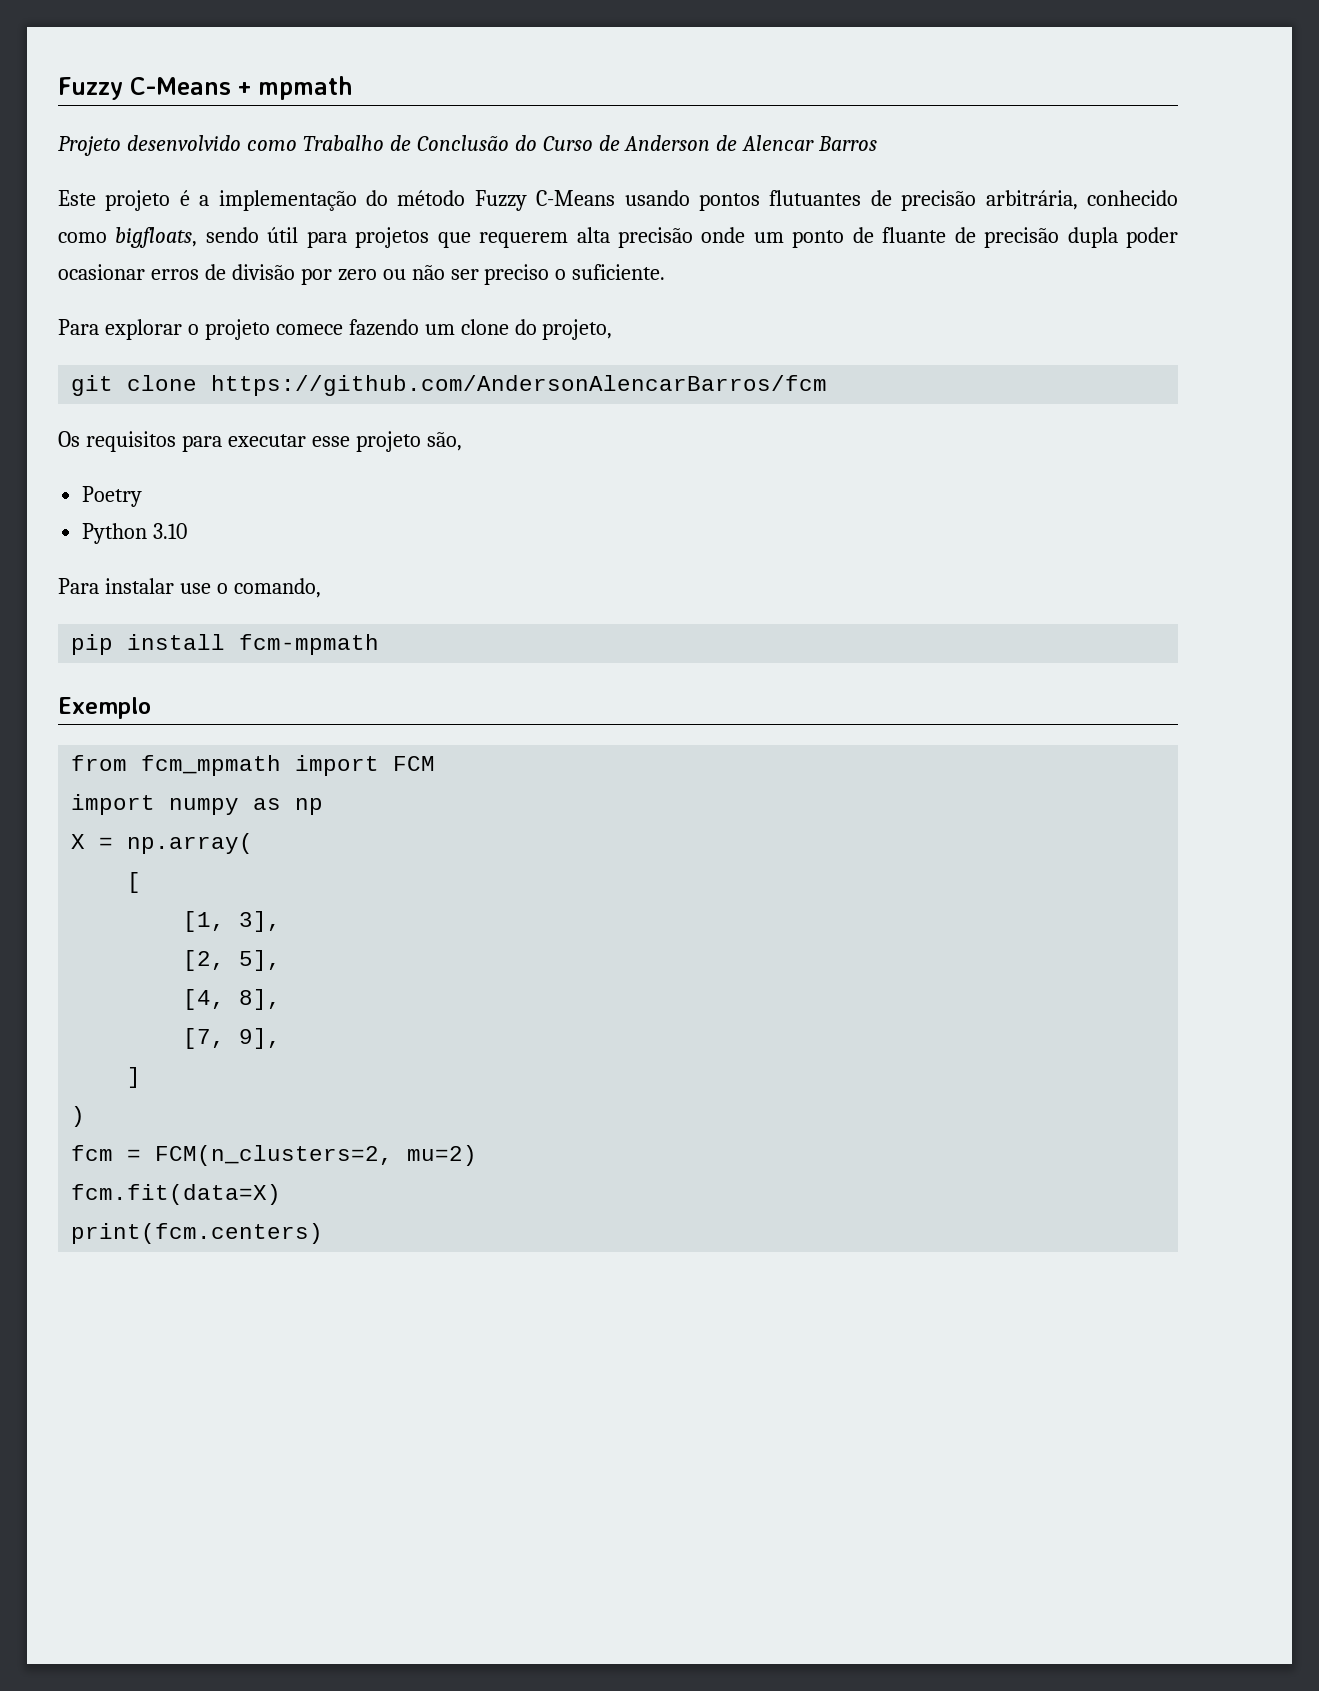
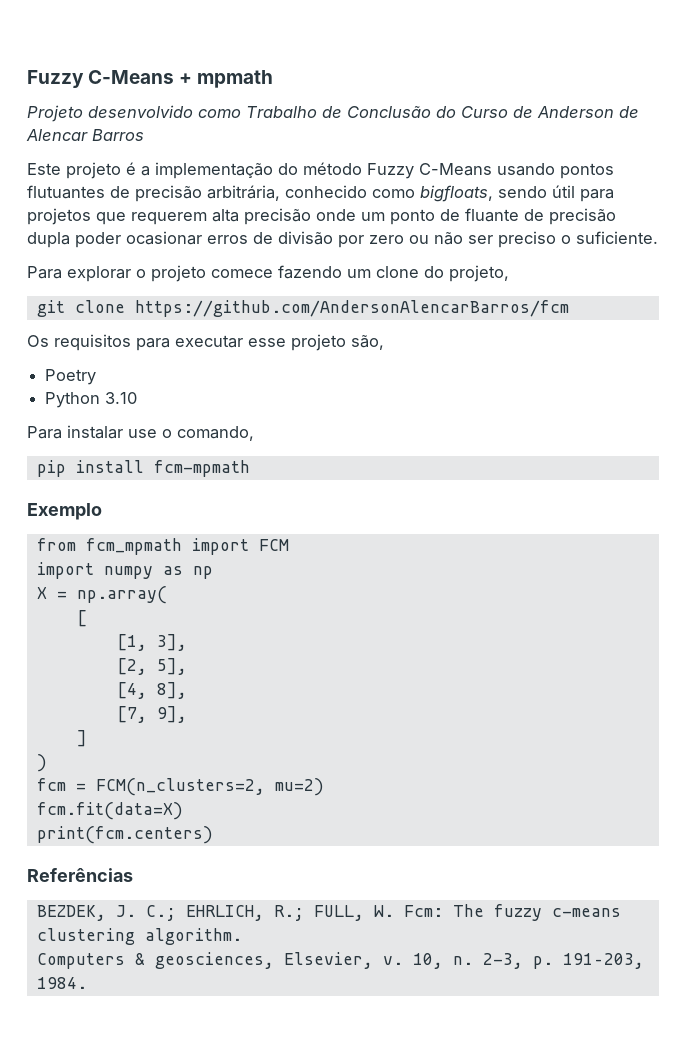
(324, 1233) none -> [27,868,133,882] [36,904,621,921] [36,928,242,945] [36,952,644,969] [36,977,87,989] // Referências // BEZDEK, J. C.; EHRLICH, R.; FULL, W. Fcm: The fuzzy c-means clustering algorithm. // Computers & geosciences, Elsevier, v. 10, n. 2-3, p. 191–203, 1984.

